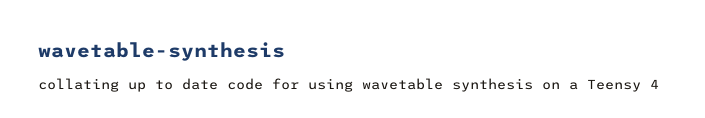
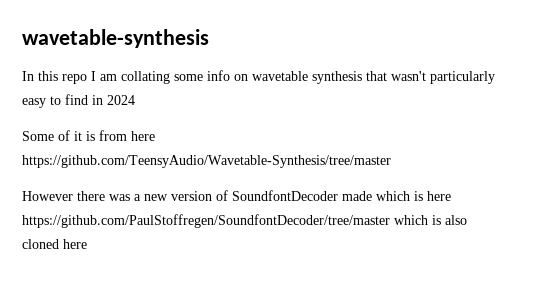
[38,78,659,92] collating up to date code for using wavetable synthesis on a Teensy 4 -> [22,70,495,84] [22,94,135,108] [22,130,155,141] [22,155,391,168] [22,190,451,201] [22,214,467,228] [22,239,87,249] In this repo I am collating some info on wavetable synthesis that wasn't particularly easy to find in 2024 // Some of it is from here https://github.com/TeensyAudio/Wavetable-Synthesis/tree/master // However there was a new version of SoundfontDecoder made which is here https://github.com/PaulStoffregen/SoundfontDecoder/tree/master which is also cloned here

